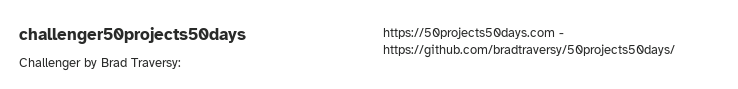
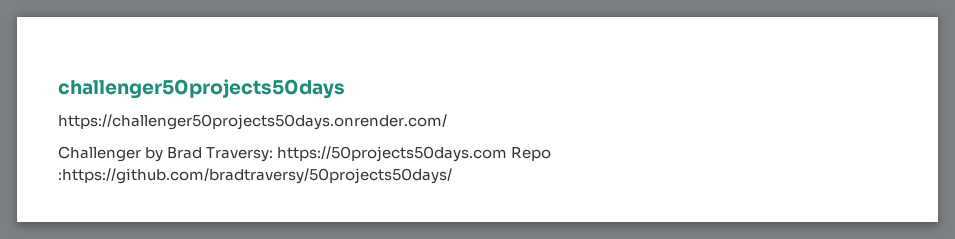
(246, 35) none -> [58,114,447,130] // https://challenger50projects50days.onrender.com/
[559,33,564,37] [383,44,675,58] - https://github.com/bradtraversy/50projects50days/ -> [511,147,552,161] [58,168,452,184] Repo :https://github.com/bradtraversy/50projects50days/

